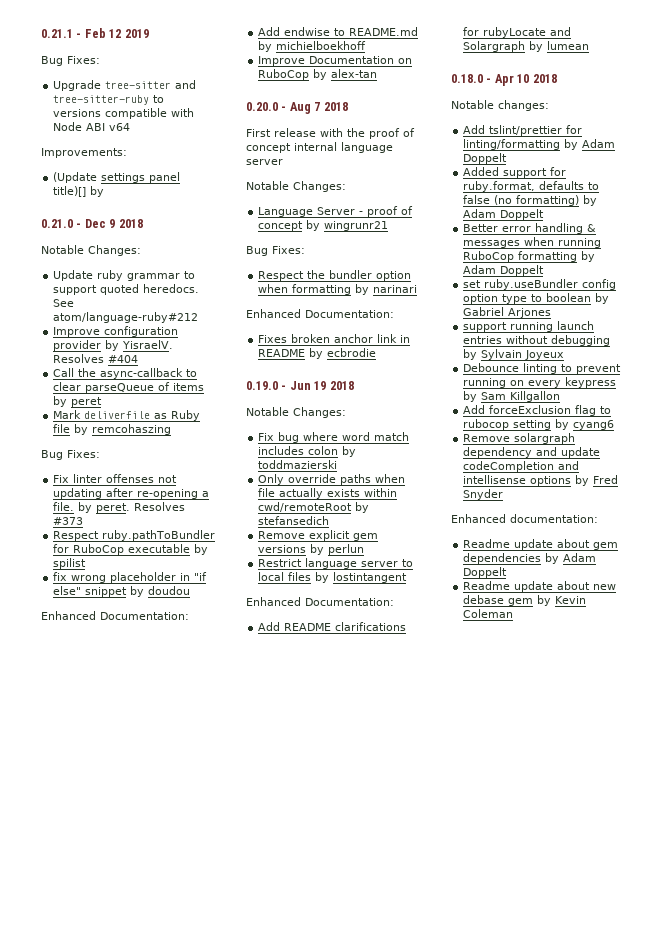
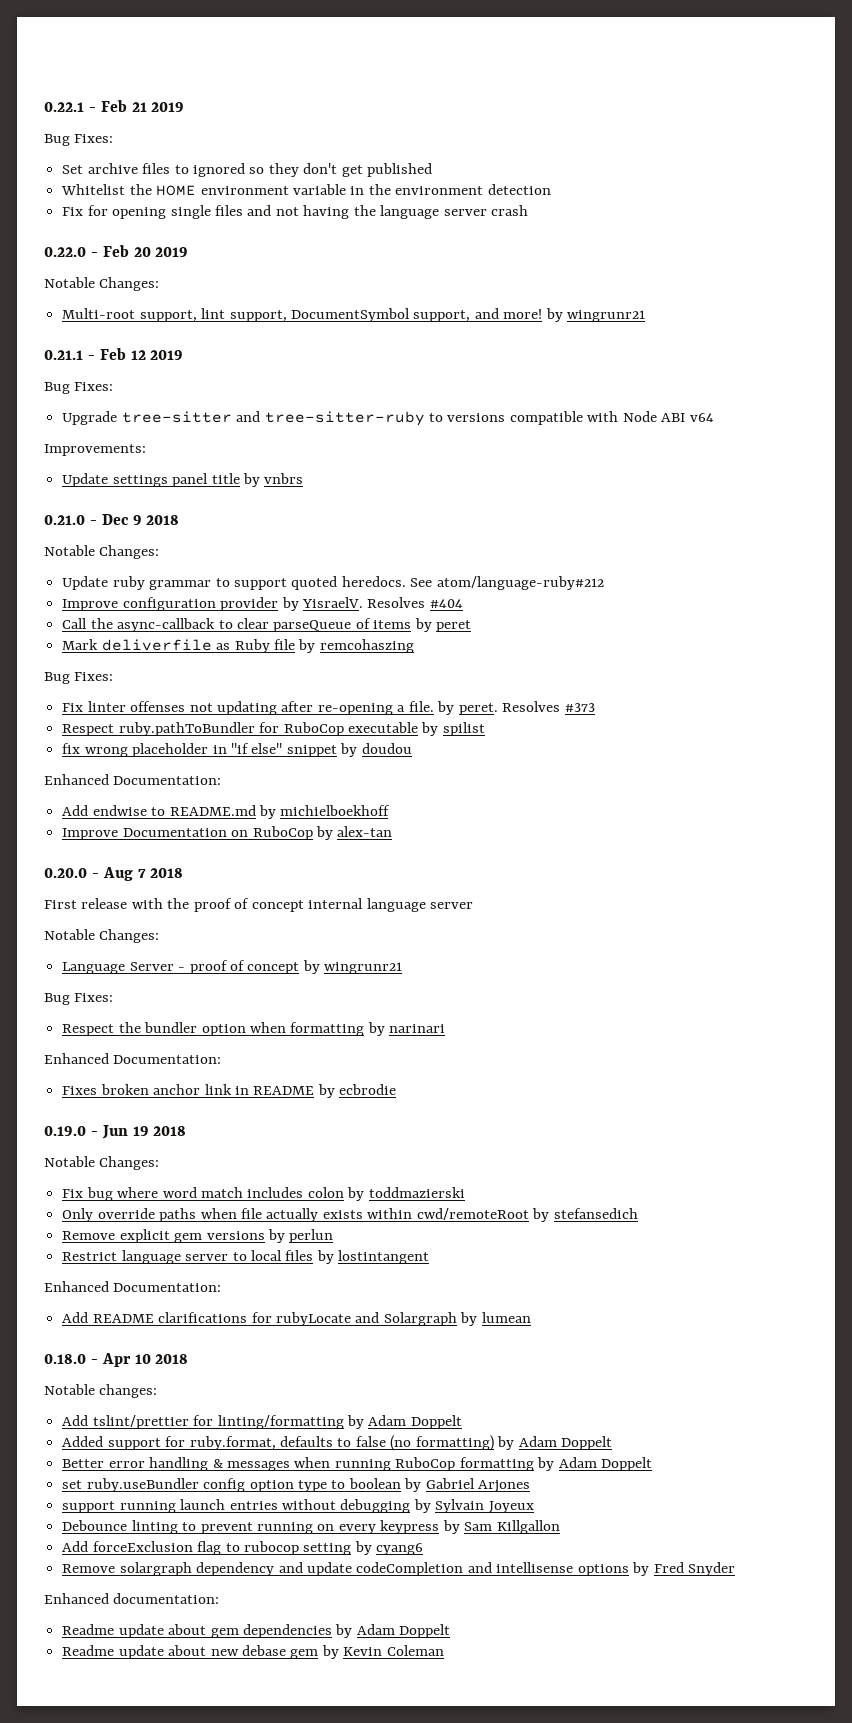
(41, 33) none -> [44,100,185,112] [44,134,114,146] [62,163,433,177] [61,184,551,196] [62,205,529,219] [44,245,189,257] [44,277,160,291] [62,308,646,322] 0.22.1 - Feb 21 2019 // Bug Fixes: // Set archive files to ignored so they don't get published // Whitelist the HOME environment variable in the environment detection // Fix for opening single files and not having the language server crash // 0.22.0 - Feb 20 2019 // Notable Changes: // Multi-root support, lint support, DocumentSymbol support, and more! by wingrunr21 //
[53,172,98,183] (Update -> [62,473,109,487] Update
[53,186,105,197] title)[] by -> [211,473,304,487] title by vnbrs

